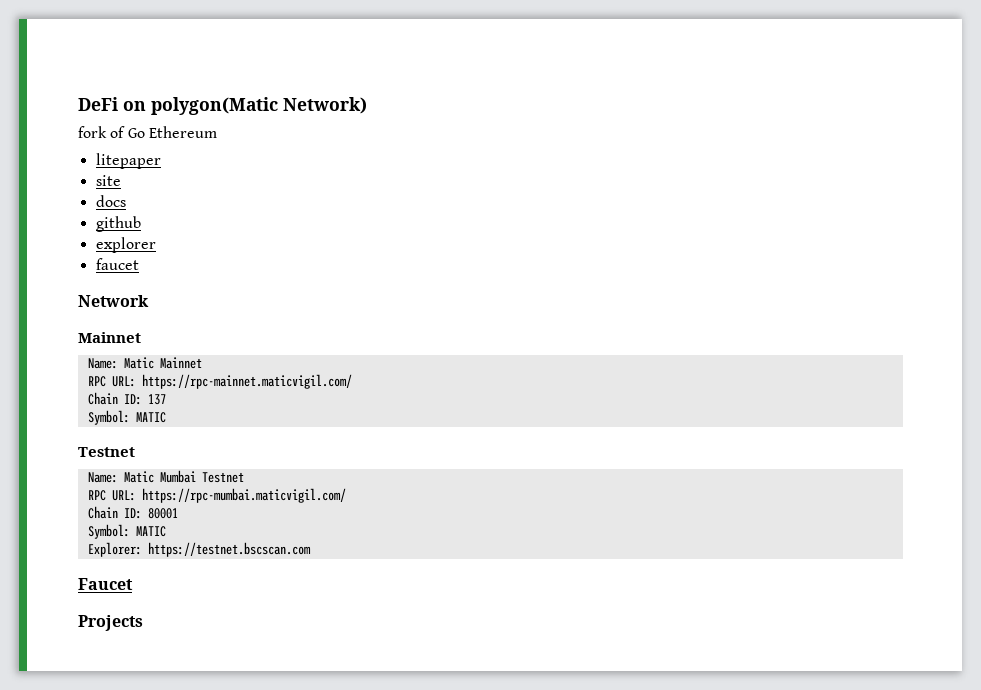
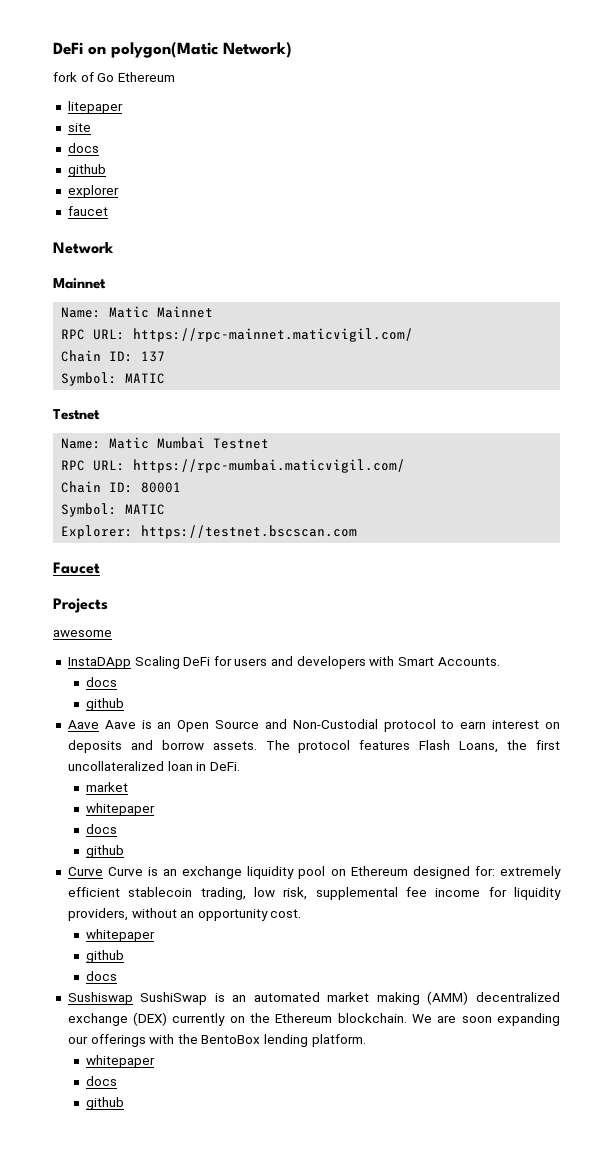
(143, 623) none -> [53,630,112,637] [67,656,500,669] [86,677,118,687] [86,698,125,711] [67,719,560,732] [67,740,560,753] [67,761,240,771] [86,782,129,792] [86,803,156,816] [86,824,118,834] [86,845,125,858] [67,866,561,879] [67,887,561,900] [67,908,302,921] [86,929,156,942] [86,950,125,963] [86,971,118,981] [67,991,560,1005] [67,1012,560,1026] [67,1034,366,1047] [86,1055,156,1068] [86,1076,118,1086] [86,1097,125,1110] // awesome // InstaDApp Scaling DeFi for users and developers with Smart Accounts. // docs // github // Aave Aave is an Open Source and Non-Custodial protocol to earn interest on deposits and borrow assets. The protocol features Flash Loans, the first uncollateralized loan in DeFi. // market // whitepaper // docs // github // Curve Curve is an exchange liquidity pool on Ethereum designed for: extremely efficient stablecoin trading, low risk, supplemental fee income for liquidity providers, without an opportunity cost. // whitepaper // github // docs // Sushiswap SushiSwap is an automated market making (AMM) decentralized exchange (DEX) currently on the Ethereum blockchain. We are soon expanding our offerings with the BentoBox lending platform. // whitepaper // docs // github

